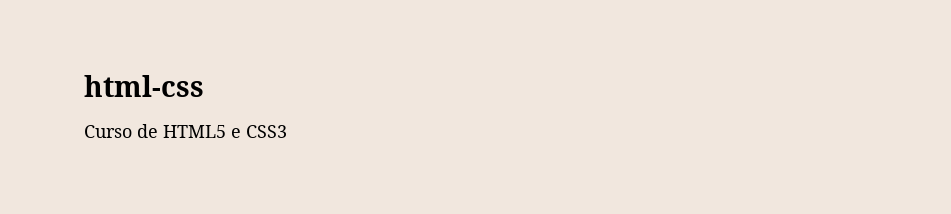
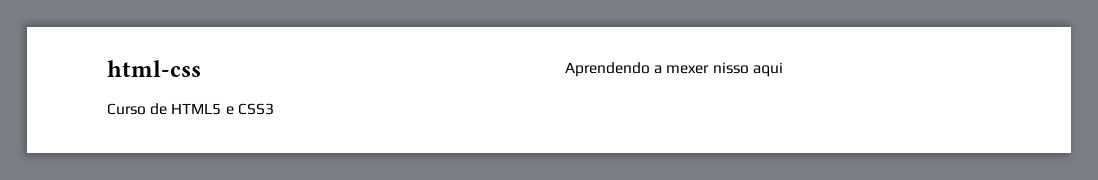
(287, 131) none -> [565,62,783,77] // Aprendendo a mexer nisso aqui

